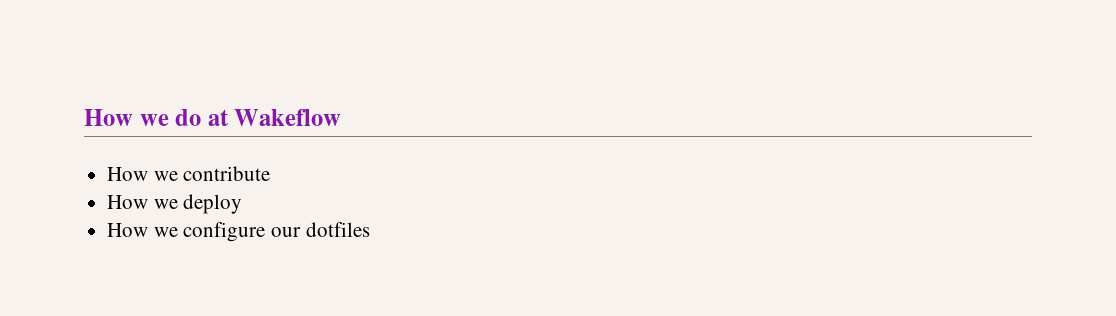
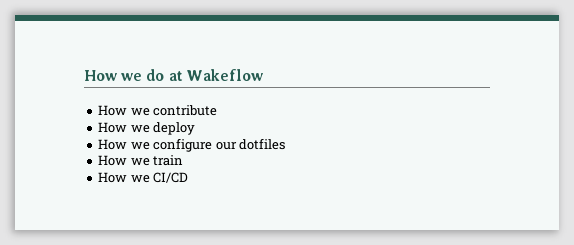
(370, 229) none -> [98,155,184,166] [98,172,189,183] // How we train // How we CI/CD

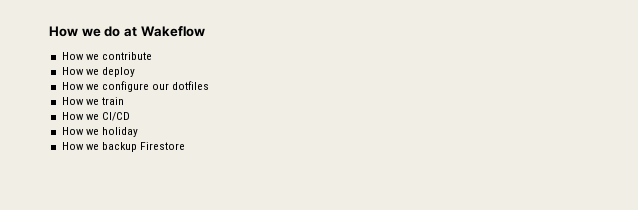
(189, 177) none -> [61,127,138,137] [61,142,185,152] // How we holiday // How we backup Firestore

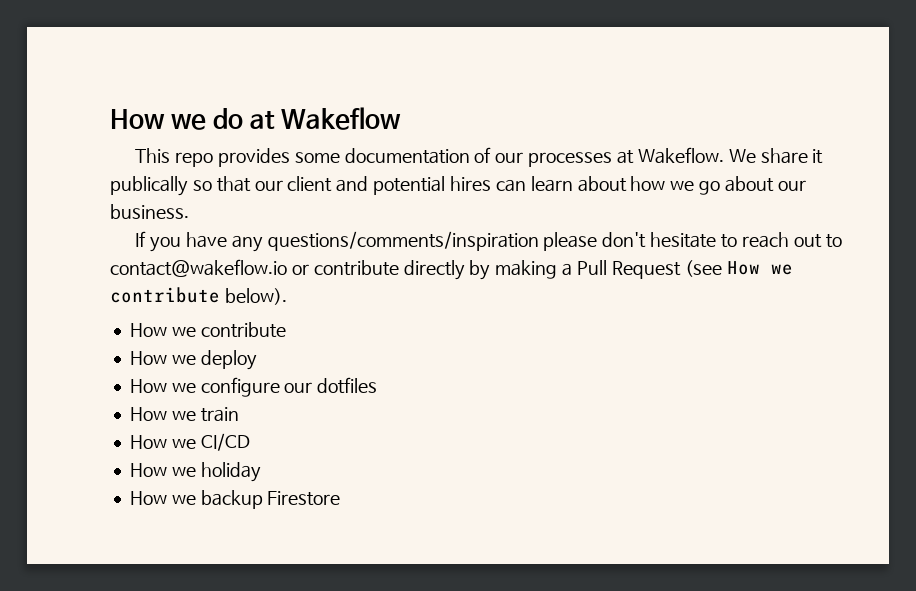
(205, 31) none -> [135,147,824,167] [110,176,806,196] [110,204,189,219] [135,231,842,252] [110,259,793,280] [110,287,287,305] // This repo provides some documentation of our processes at Wakeflow. We share it publically so that our client and potential hires can learn about how we go about our business. // If you have any questions/comments/inspiration please don't hesitate to reach out to contact@wakeflow.io or contribute directly by making a Pull Request (see How we contribute below).

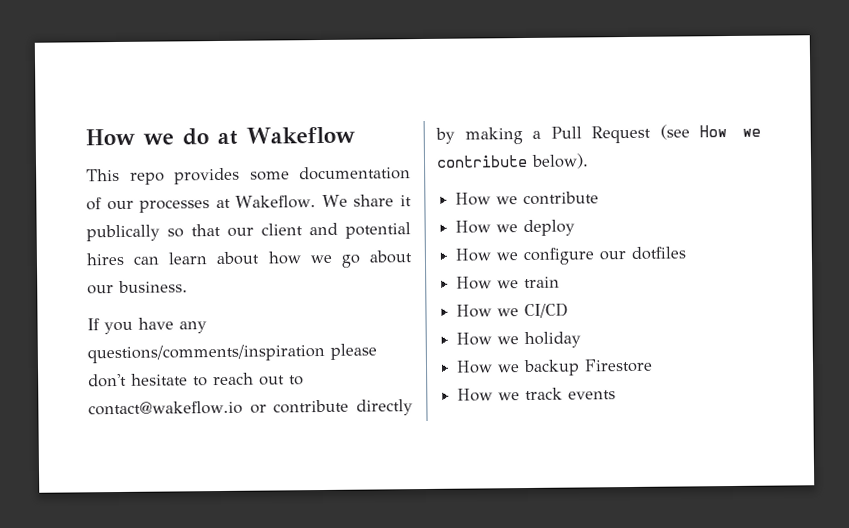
(341, 498) none -> [457,387,617,402] // How we track events

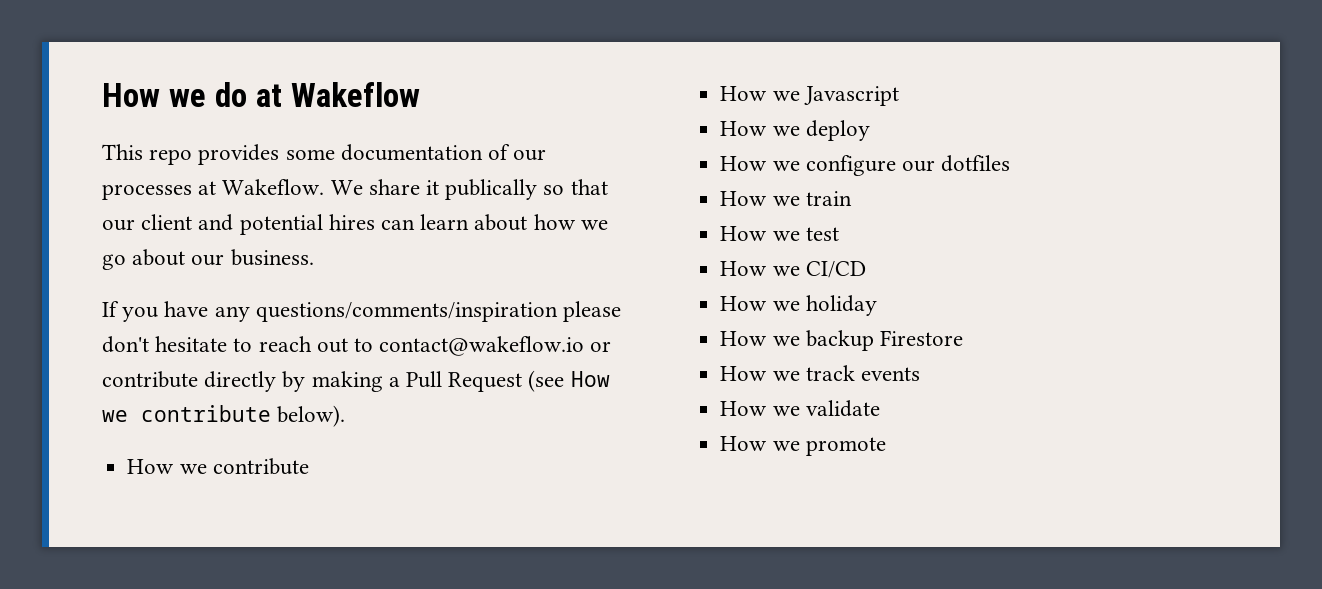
(600, 198) none -> [720,86,899,106] // How we Javascript
(561, 282) none -> [720,226,839,241] // How we test
(617, 395) none -> [720,400,880,417] [720,436,886,456] // How we validate // How we promote

